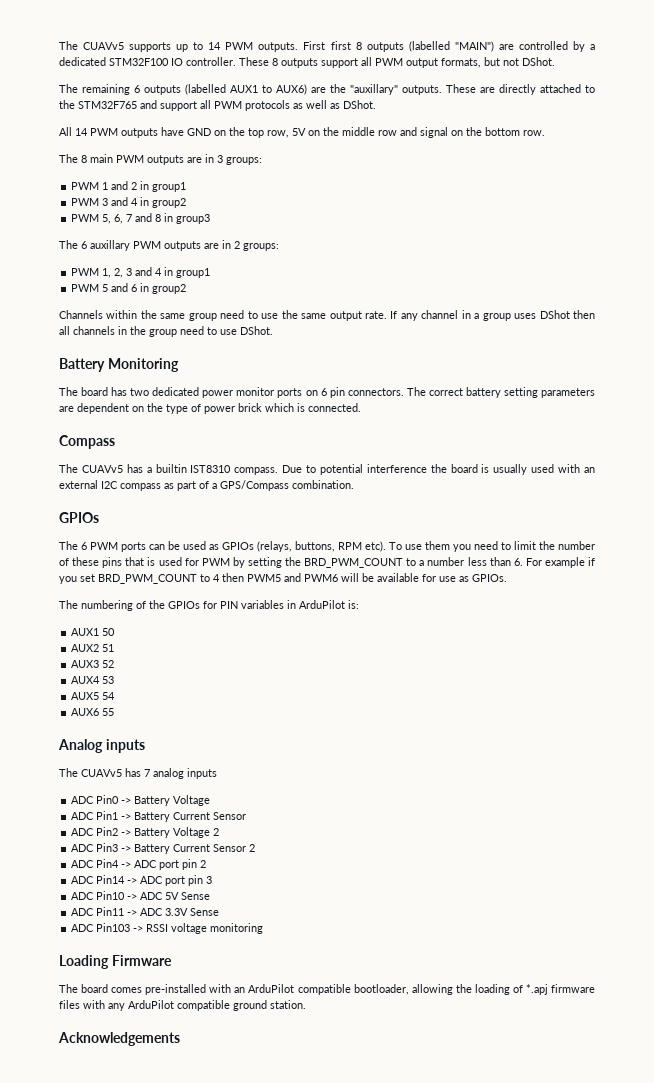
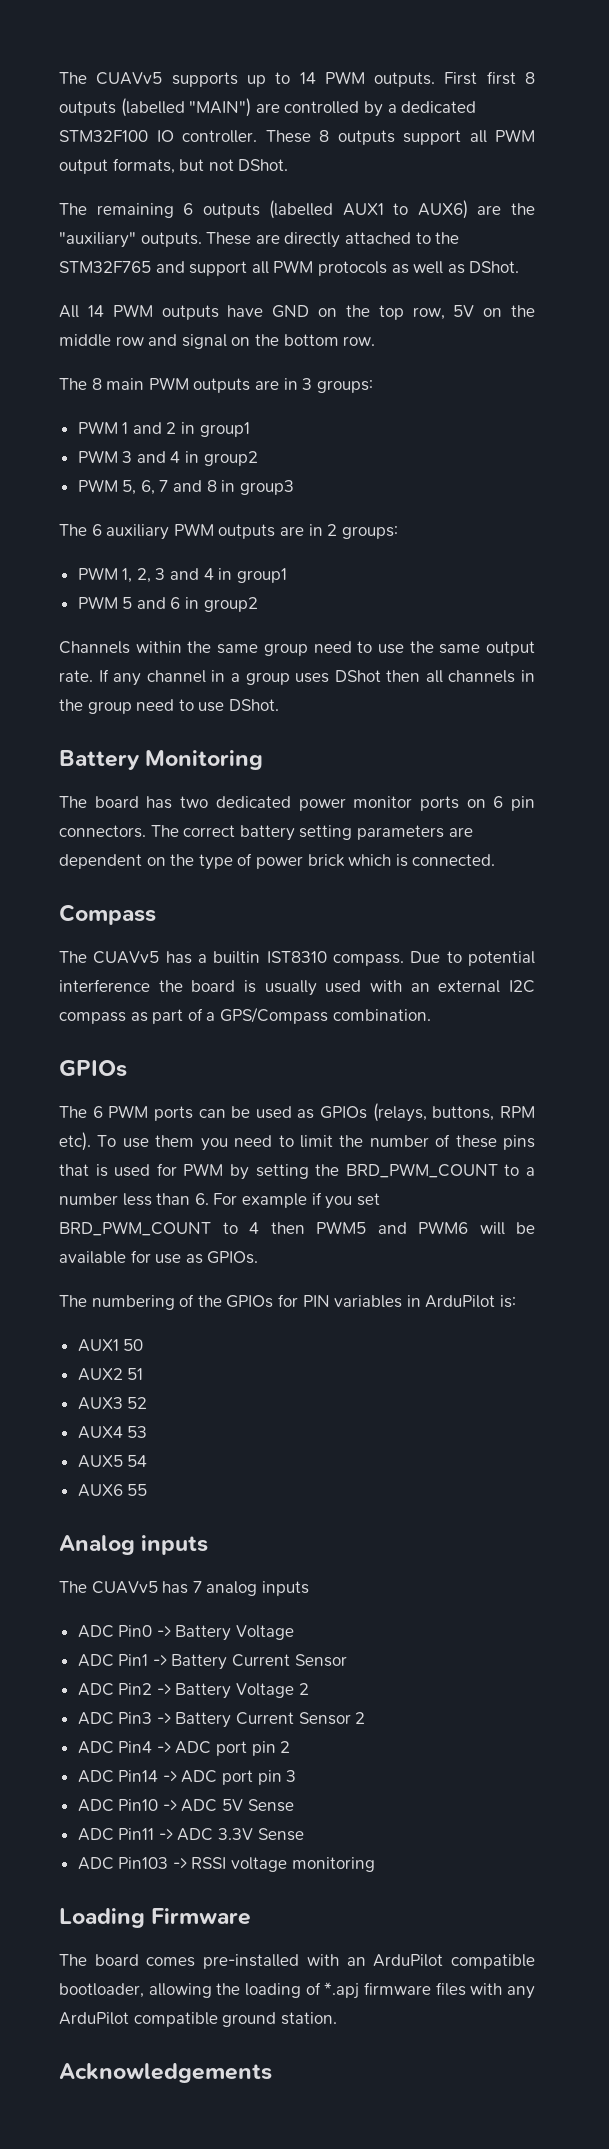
[350,84,398,95] "auxillary" -> [59,232,136,248] "auxiliary"
[90,240,130,251] auxillary -> [106,524,170,540] auxiliary

